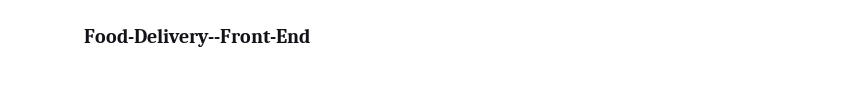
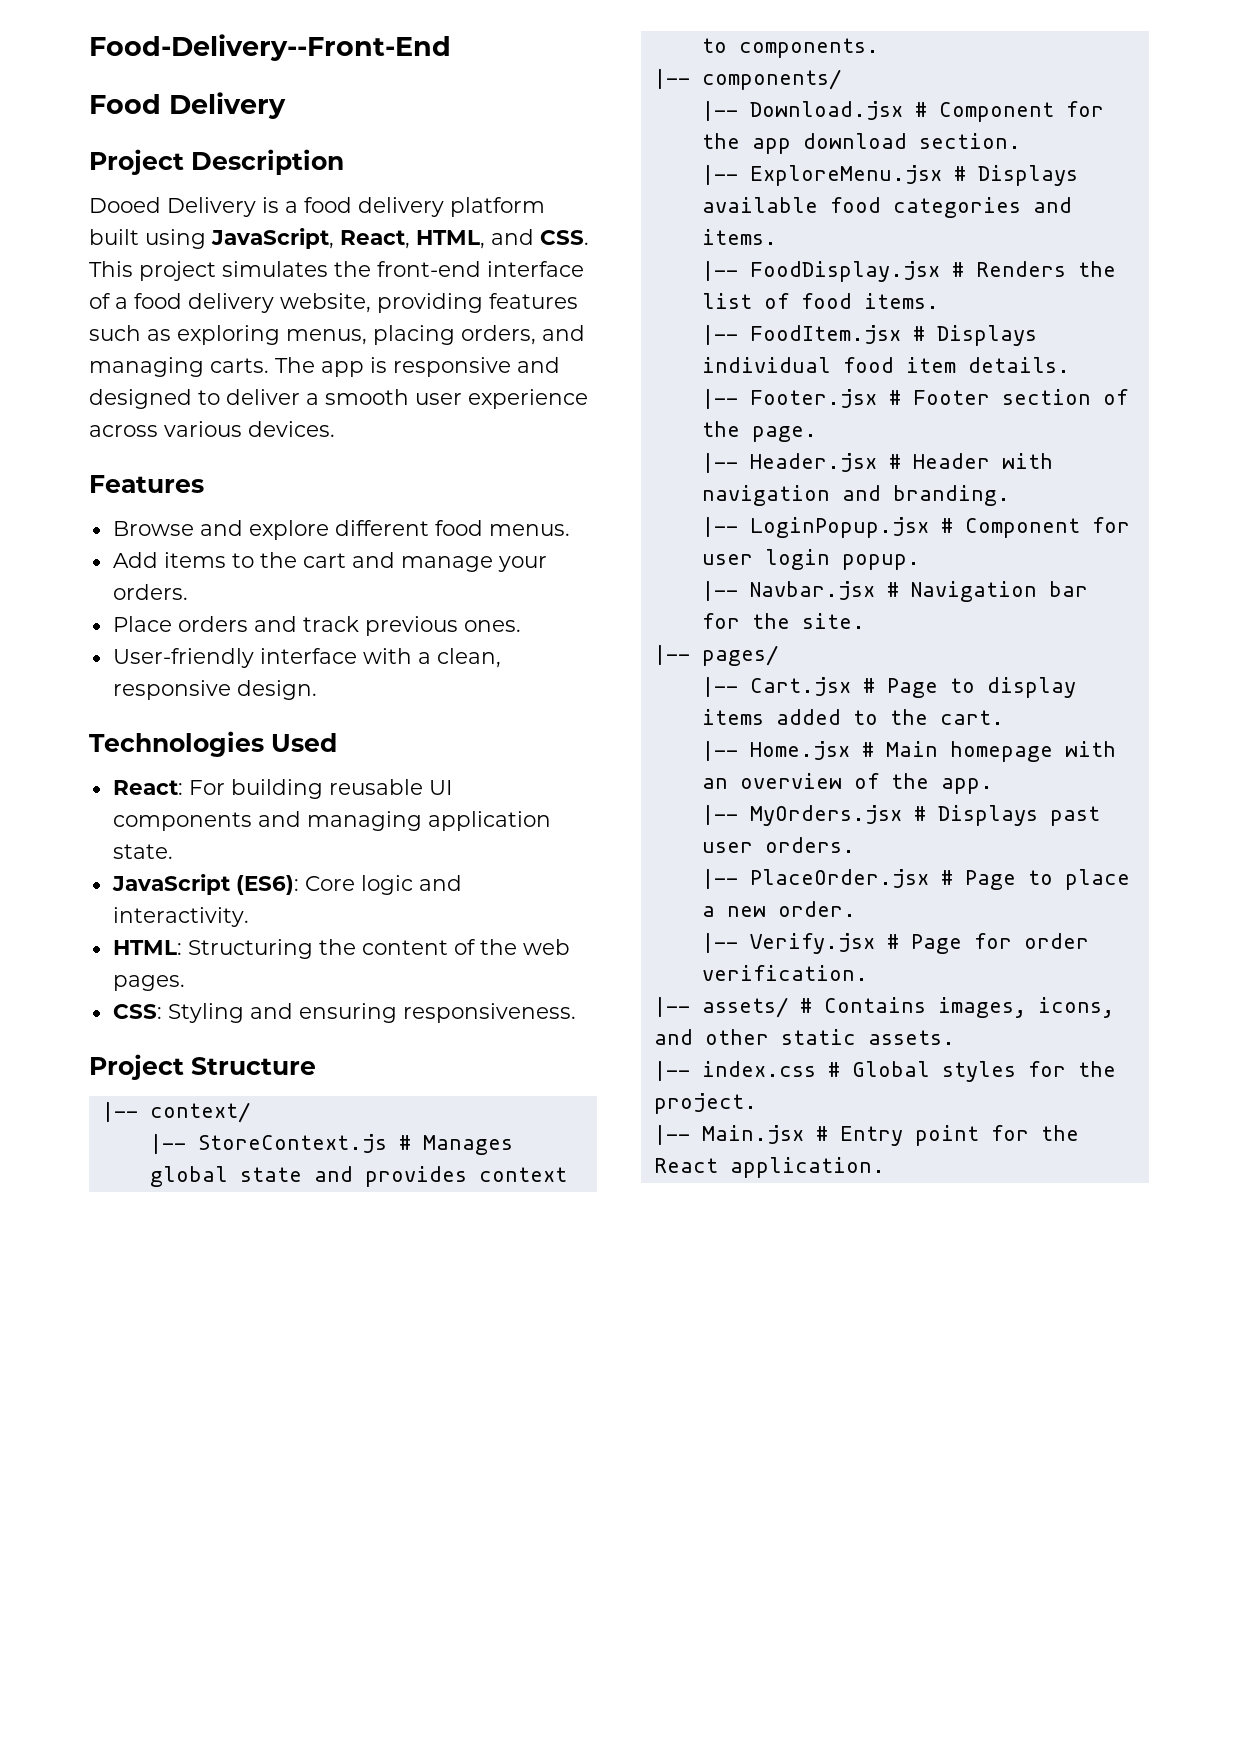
(310, 37) none -> [89,92,286,119] [89,149,344,175] [89,197,545,217] [89,228,589,249] [89,261,584,281] [89,293,578,313] [89,325,585,345] [89,357,560,377] [89,389,588,409] [89,421,335,437] [89,475,204,493] [112,520,570,540] [112,552,547,572] [112,584,188,600] [112,616,521,636] [112,648,501,668] [112,680,317,700] [89,731,337,757] [112,779,453,799] [112,811,551,831] [112,844,173,859] [111,874,462,895] [112,907,249,927] [112,939,570,959] [112,975,185,991] [112,1003,576,1023] [89,1054,316,1080] [101,1102,250,1123] [149,1134,513,1155] [149,1166,567,1187] [701,38,879,58] [653,69,841,90] [701,101,1104,122] [701,133,1021,154] [701,165,1078,186] [701,197,1072,218] [701,229,777,245] [701,261,1116,282] [701,293,939,309] [701,325,1037,346] [701,357,1070,373] [701,389,1128,409] [701,421,817,442] [701,453,1053,473] [701,485,1010,506] [701,517,1130,538] [701,549,920,570] [701,581,1088,602] [701,613,865,629] [653,645,778,666] [701,677,1076,698] [701,709,1004,725] [701,741,1116,762] [701,773,993,794] [701,805,1100,826] [701,837,855,853] [701,869,1130,890] [701,901,856,917] [701,933,1089,954] [701,965,868,981] [653,997,1114,1018] [653,1029,955,1045] [653,1061,1116,1082] [653,1093,757,1114] [653,1125,1079,1146] [653,1157,885,1178] // Food Delivery // Project Description // Dooed Delivery is a food delivery platform built using JavaScript, React, HTML, and CSS. This project simulates the front-end interface of a food delivery website, providing features such as exploring menus, placing orders, and managing carts. The app is responsive and designed to deliver a smooth user experience across various devices. // Features // Browse and explore different food menus. // Add items to the cart and manage your orders. // Place orders and track previous ones. // User-friendly interface with a clean, responsive design. // Technologies Used // React: For building reusable UI components and managing application state. // JavaScript (ES6): Core logic and interactivity. // HTML: Structuring the content of the web pages. // CSS: Styling and ensuring responsiveness. // Project Structure // |-- context/ // |-- StoreContext.js # Manages global state and provides context to components. // |-- components/ // |-- Download.jsx # Component for the app download section. // |-- ExploreMenu.jsx # Displays available food categories and items. // |-- FoodDisplay.jsx # Renders the list of food items. // |-- FoodItem.jsx # Displays individual food item details. // |-- Footer.jsx # Footer section of the page. // |-- Header.jsx # Header with navigation and branding. // |-- LoginPopup.jsx # Component for user login popup. // |-- Navbar.jsx # Navigation bar for the site. // |-- pages/ // |-- Cart.jsx # Page to display items added to the cart. // |-- Home.jsx # Main homepage with an overview of the app. // |-- MyOrders.jsx # Displays past user orders. // |-- PlaceOrder.jsx # Page to place a new order. // |-- Verify.jsx # Page for order verification. // |-- assets/ # Contains images, icons, and other static assets. // |-- index.css # Global styles for the project. // |-- Main.jsx # Entry point for the React application.

